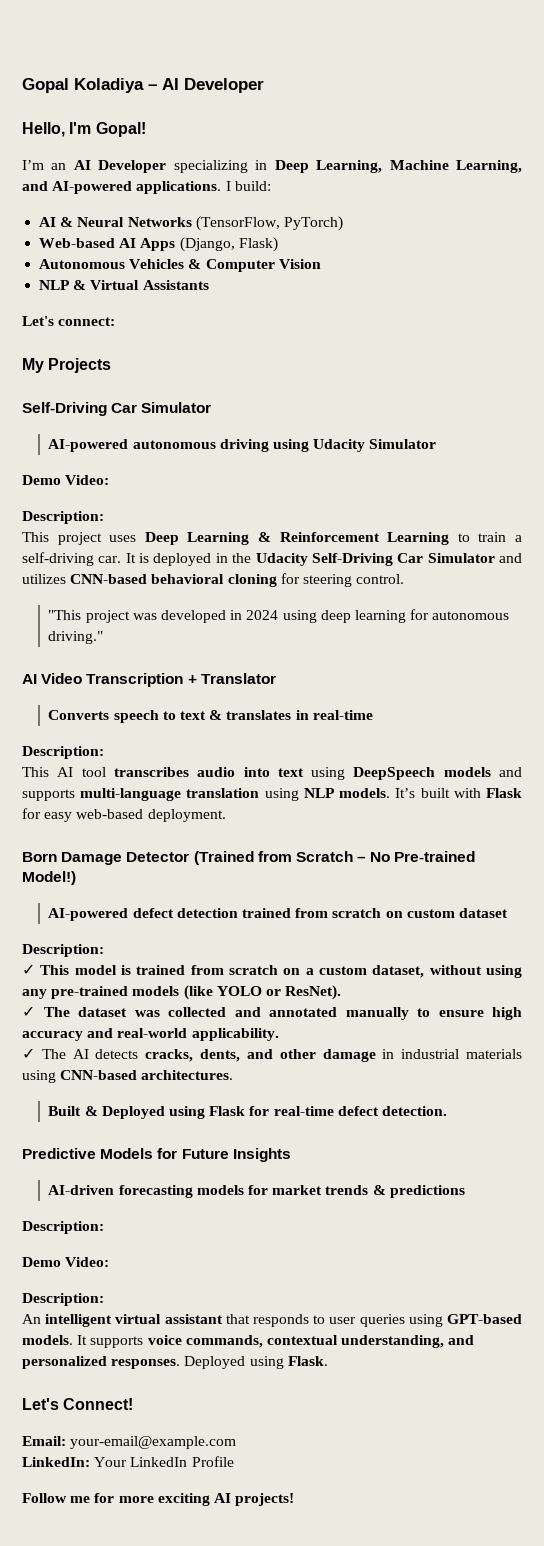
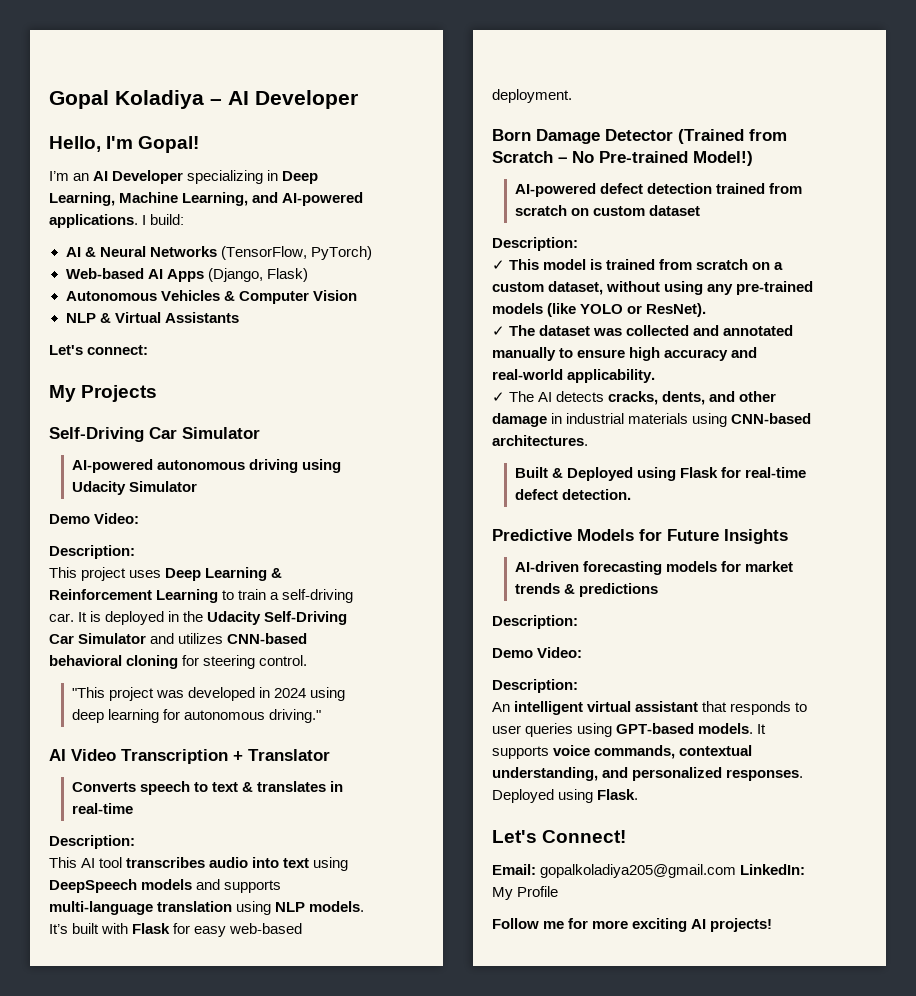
[70,1436,237,1449] [22,1457,188,1467] your-email@example.com // LinkedIn: Your LinkedIn -> [540,864,806,878] [492,887,513,900] gopalkoladiya205@gmail.com LinkedIn: My

